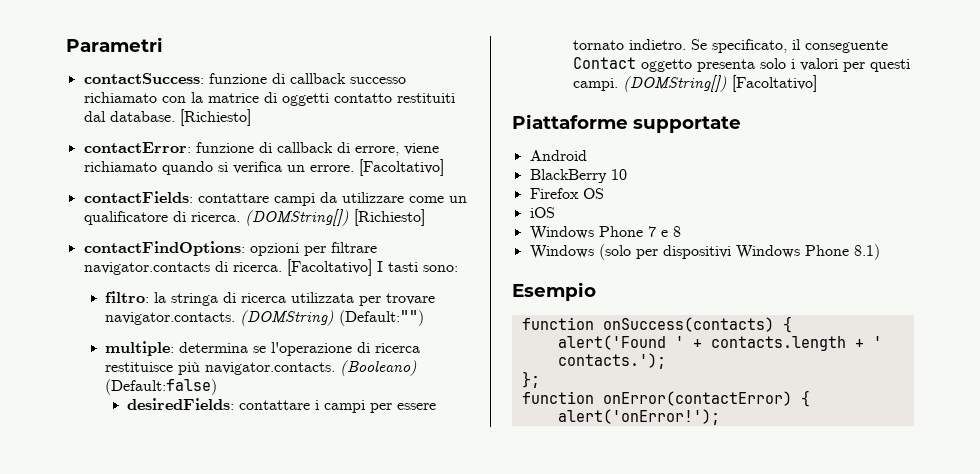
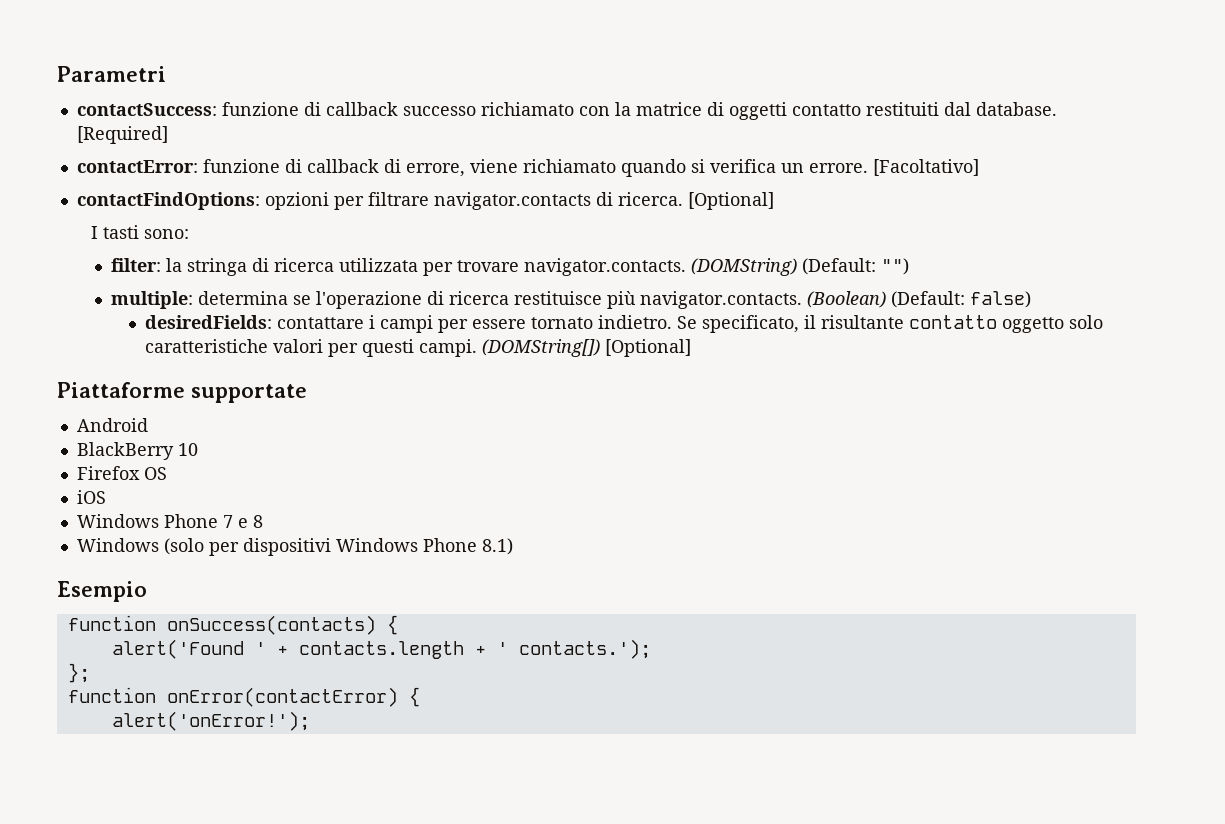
[179,109,251,126] [Richiesto] -> [76,126,168,144] [Required]
[83,191,467,206] [83,209,425,226] // contactFields: contattare campi da utilizzare come un qualificatore di ricerca. (DOMString[]) [Richiesto] -> (979, 167) none
[286,259,372,276] [Facoltativo] -> [687,192,774,210] [Optional] //
[105,291,150,303] filtro: -> [110,258,161,272] filter:
[339,310,425,326] (Default:"") -> [801,258,909,275] (Default: "")
[340,360,418,376] [105,379,218,395] (Booleano) (Default:false) -> [806,291,1031,308] (Boolean) (Default: false)
[805,40,889,53] [573,57,796,72] conseguente Contact oggetto presenta solo i -> [821,315,1104,333] [145,339,269,353] risultante contatto oggetto solo caratteristiche
[732,75,818,92] [Facoltativo] -> [605,339,692,357] [Optional]

